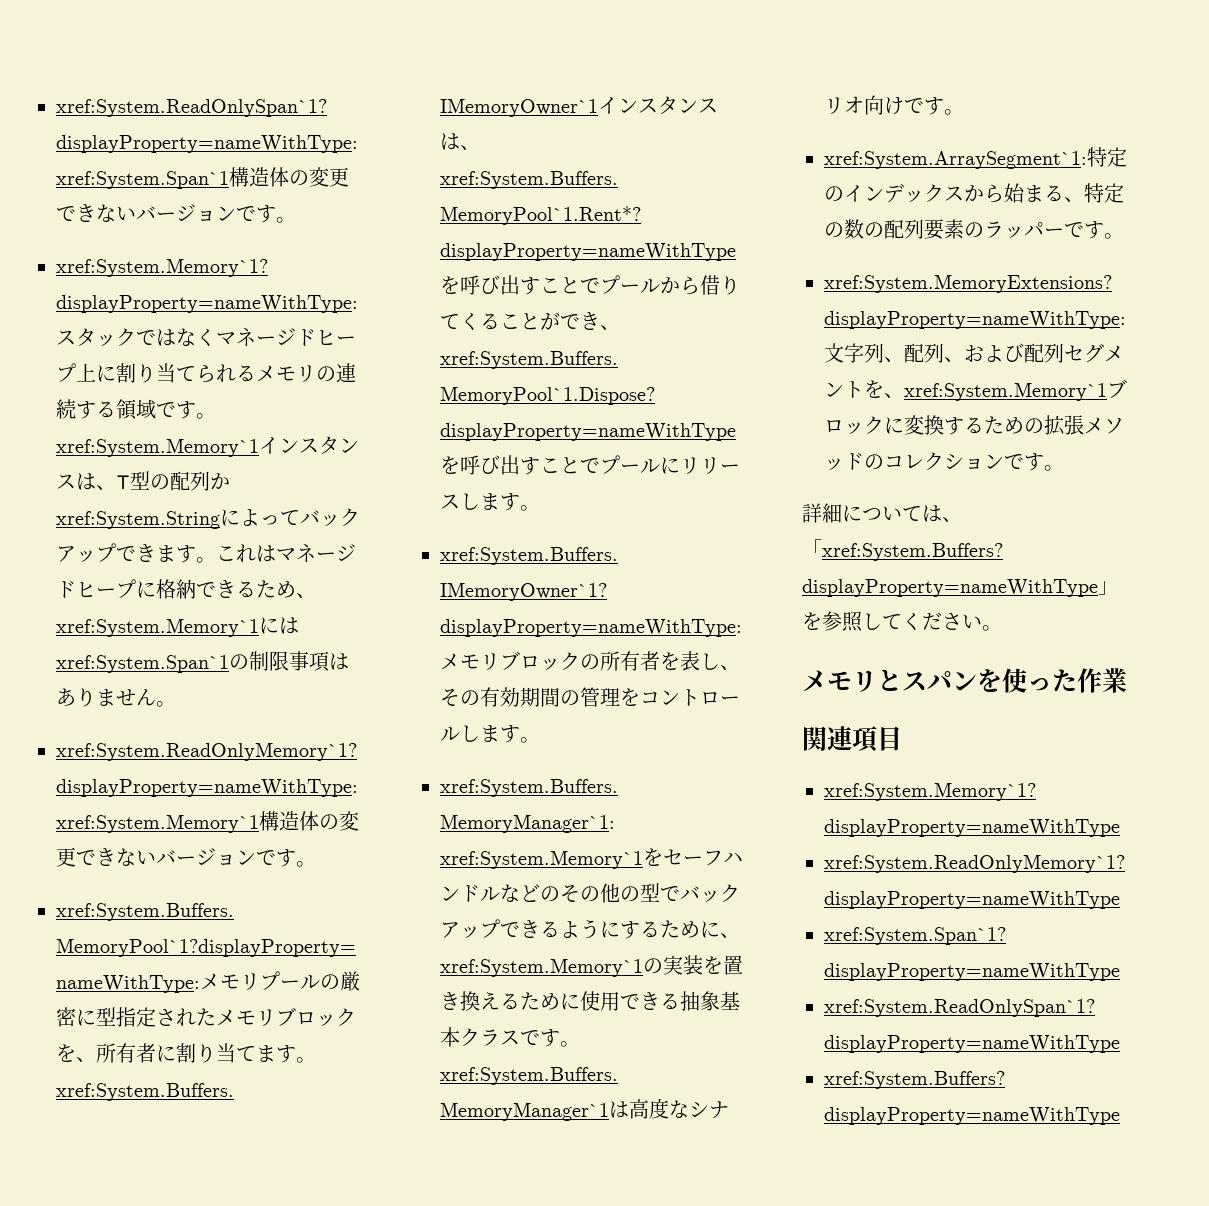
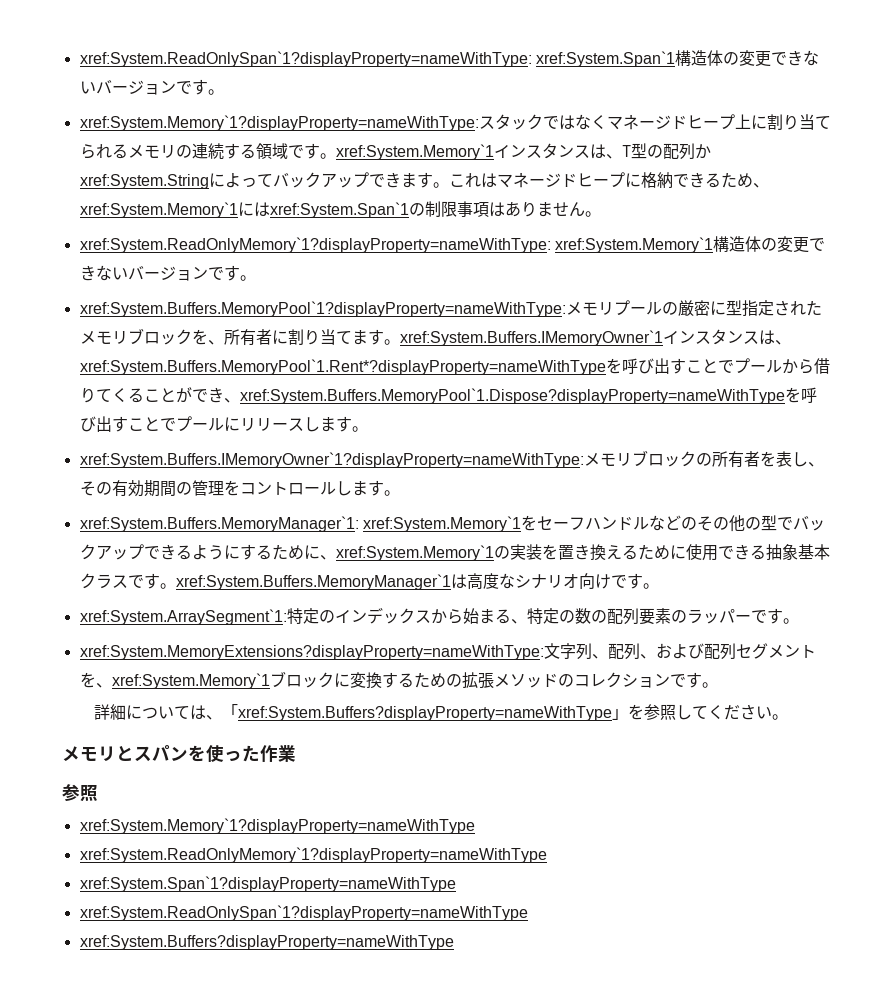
[802,726,902,752] 関連項目 -> [62,784,98,802] 参照

